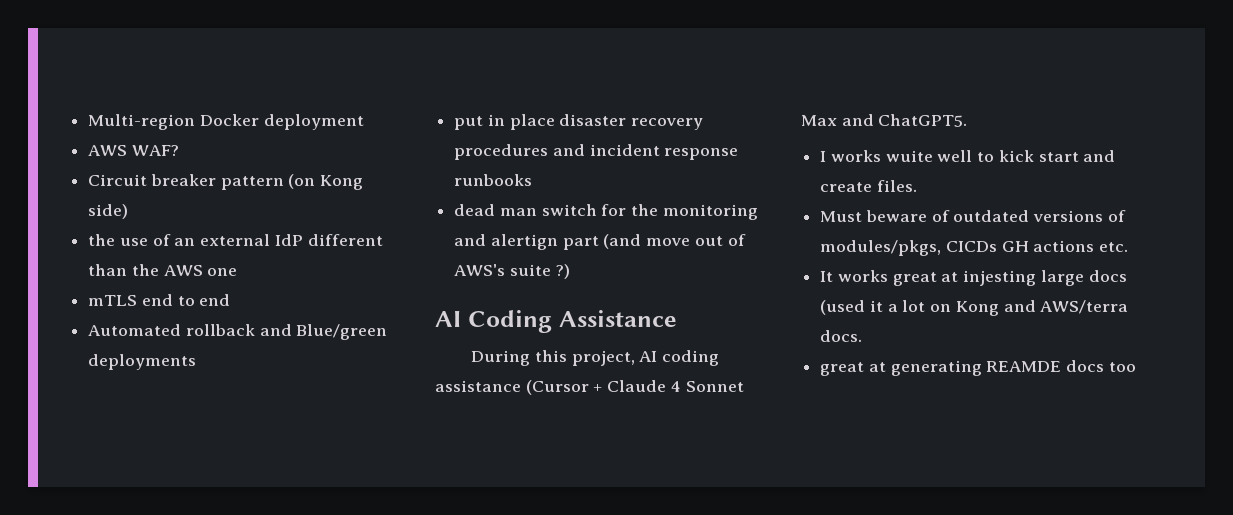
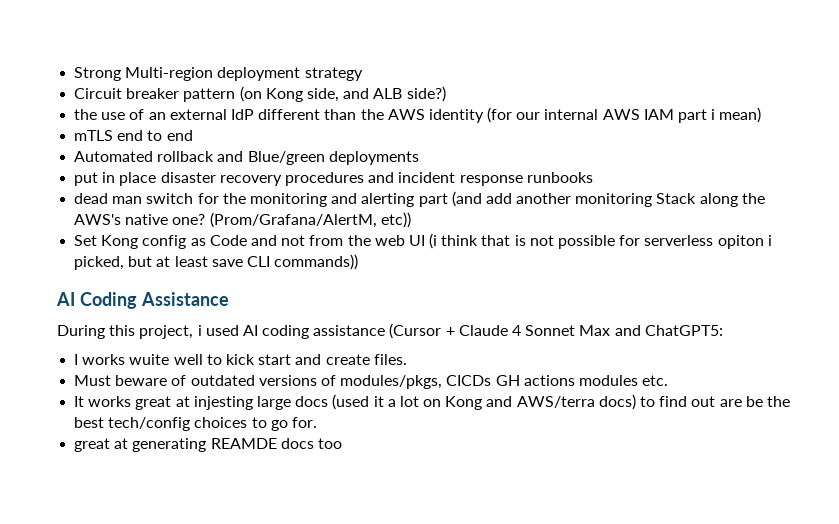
[88,114,259,130] Multi-region Docker -> [74,67,214,81] Strong Multi-region
[88,145,179,156] // AWS WAF? -> [304,67,363,81] strategy
[88,204,129,219] side) -> [306,86,446,102] side, and ALB side?)
[207,268,238,276] one -> [428,107,762,123] identity (for our internal AWS IAM part i mean)
[490,234,558,250] alertign -> [361,193,415,207] alerting
[646,234,746,246] [454,264,570,279] move out of AWS's suite ?) -> [485,193,765,207] [74,212,411,228] [74,233,772,249] [74,254,359,270] add another monitoring Stack along the AWS's native one? (Prom/Grafana/AlertM, etc)) // Set Kong config as Code and not from the web UI (i think that is not possible for serverless opiton i picked, but at least save CLI commands))
(635, 358) none -> [197,325,239,336] i used
[878,114,968,127] ChatGPT5. -> [644,325,723,336] ChatGPT5:
(1095, 246) none -> [578,375,638,386] modules
[820,330,863,342] docs. -> [598,394,790,410] [74,417,317,431] docs) to find out are be the best tech/config choices to go for.

